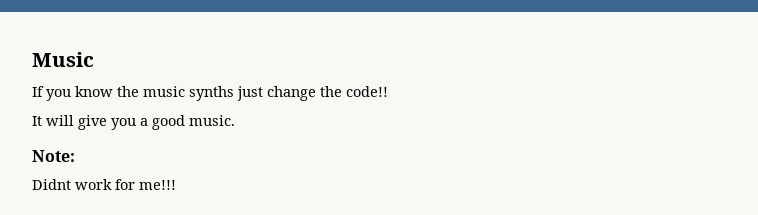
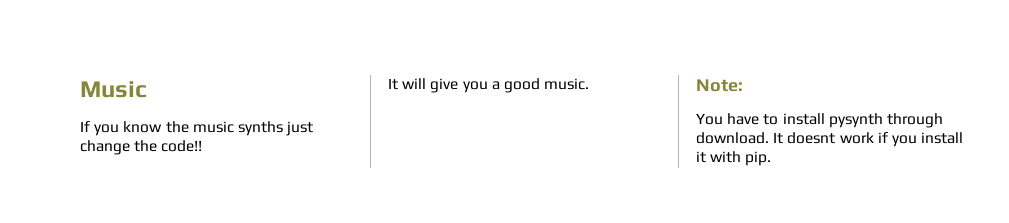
[32,179,176,190] Didnt work for me!!! -> [696,113,943,128] [696,132,964,147] [696,151,772,166] You have to install pysynth through download. It doesnt work if you install it with pip.

